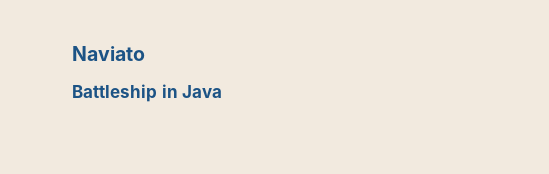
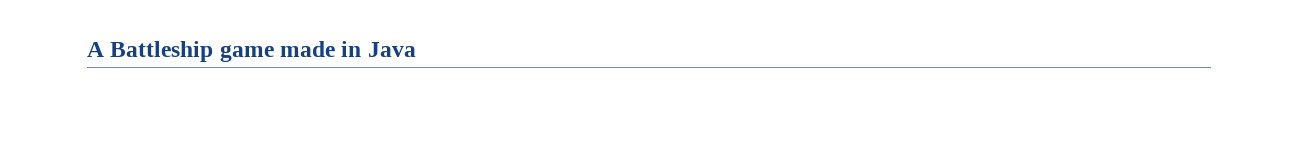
[72,46,145,61] [72,84,157,102] Naviato // Battleship -> [87,41,336,62] A Battleship game made

